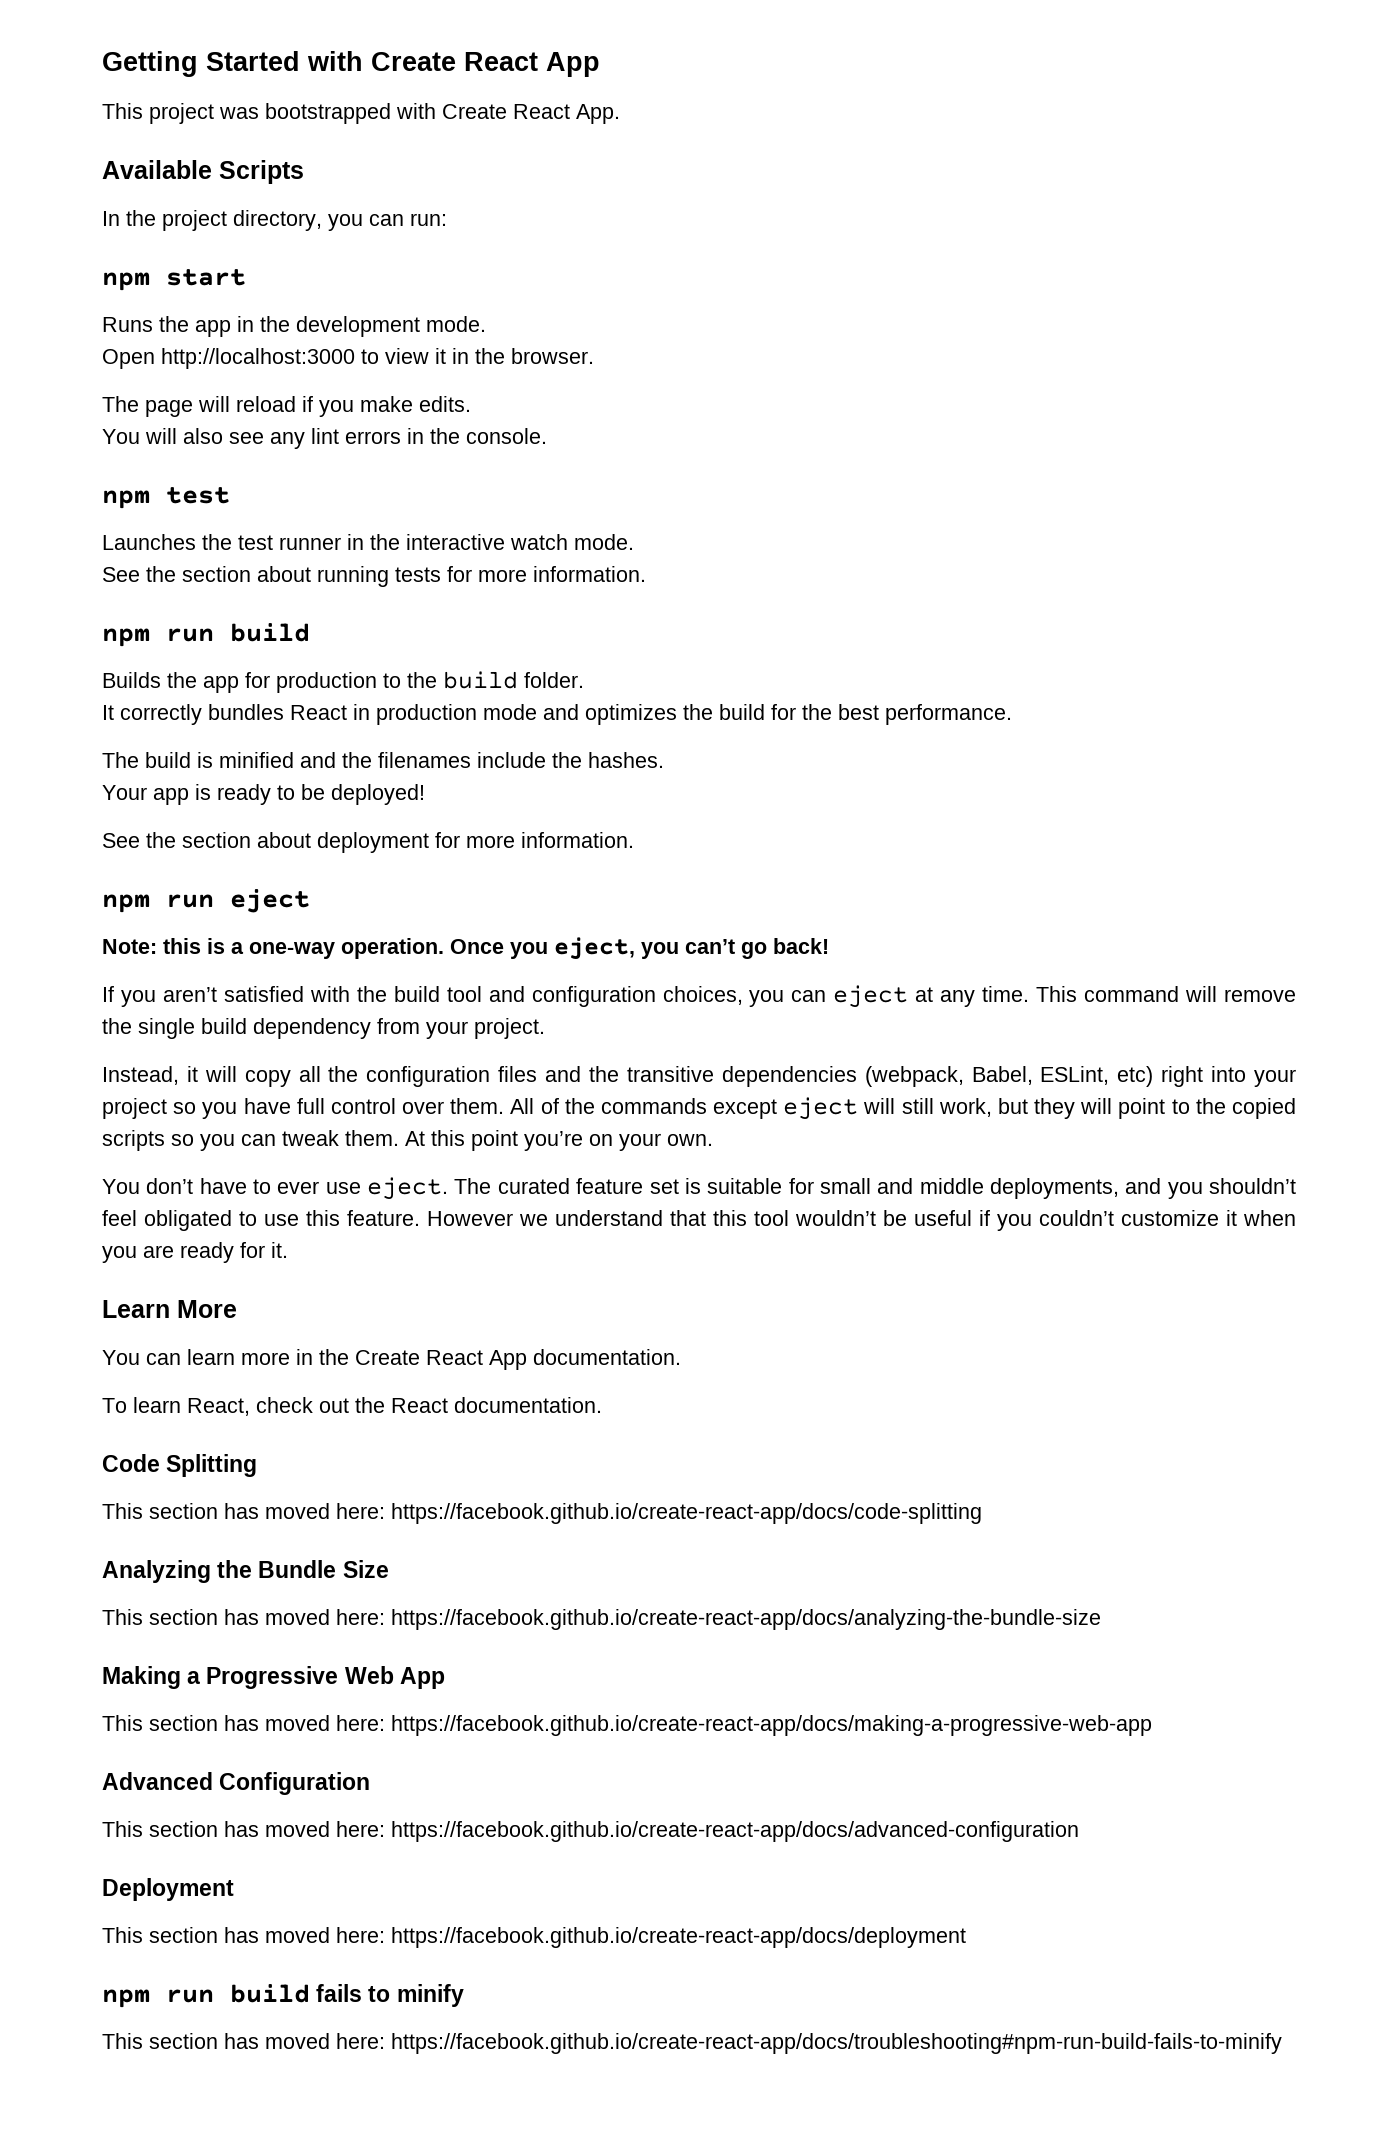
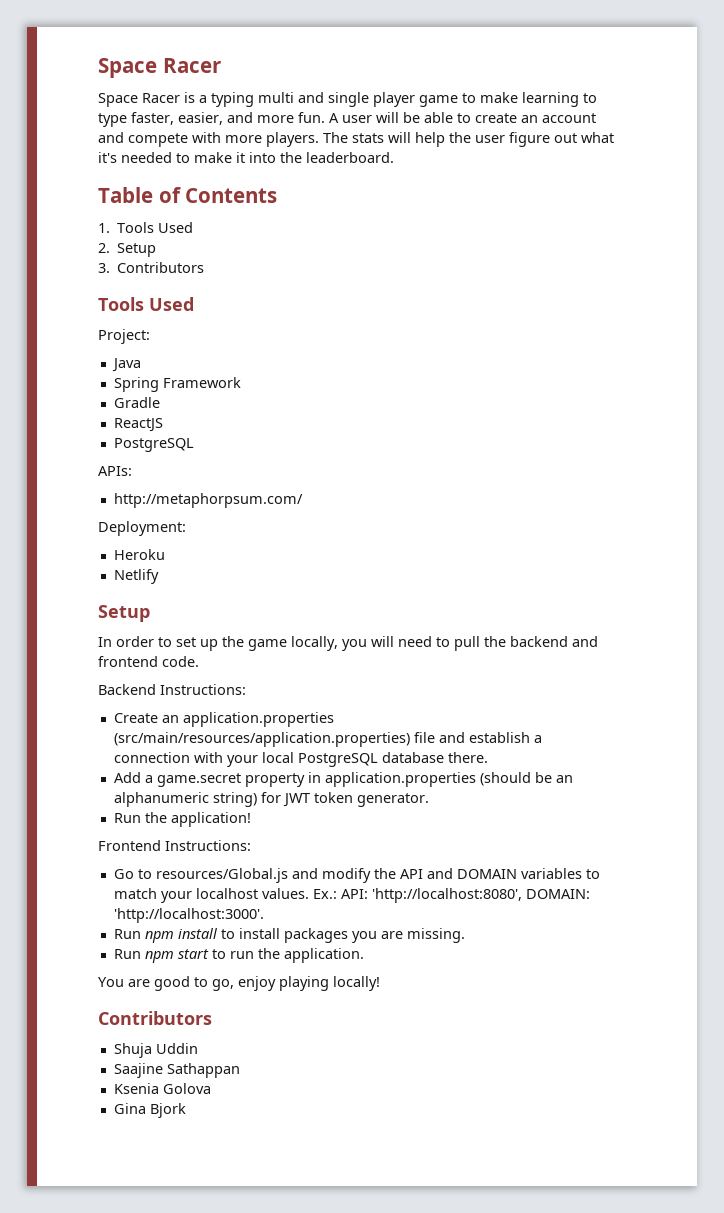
[102,51,600,77] [102,103,620,124] [102,160,304,184] [102,210,447,231] [102,269,246,291] [102,316,486,337] [102,348,594,369] [102,396,471,417] [102,428,547,449] [102,487,230,509] [102,534,634,550] [102,566,646,587] [102,623,310,647] [102,671,584,693] [102,704,1012,725] [102,752,664,768] [102,784,425,805] [102,832,634,853] [102,889,310,913] [102,937,829,960] [102,985,1297,1008] [102,1018,545,1039] [102,1066,1297,1087] [102,1097,1296,1120] [102,1130,713,1151] [102,1177,1296,1200] [102,1210,1296,1231] [102,1242,288,1263] [102,1300,237,1318] [102,1349,681,1370] [102,1397,602,1416] [102,1454,258,1477] [102,1503,982,1524] [102,1560,389,1583] [102,1609,1101,1630] [102,1666,445,1689] [102,1715,1152,1736] [102,1772,371,1795] [102,1821,1079,1842] [102,1878,234,1901] [102,1927,966,1948] [102,1984,464,2008] [102,2033,1282,2054] Getting Started with Create React App // This project was bootstrapped with Create React App. // Available Scripts // In the project directory, you can run: // npm start // Runs the app in the development mode. // Open http://localhost:3000 to view it in the browser. // The page will reload if you make edits. // You will also see any lint errors in the console. // npm test // Launches the test runner in the interactive watch mode. // See the section about running tests for more information. // npm run build // Builds the app for production to the build folder. // It correctly bundles React in production mode and optimizes the build for the best performance. // The build is minified and the filenames include the hashes. // Your app is ready to be deployed! // See the section about deployment for more information. // npm run eject // Note: this is a one-way operation. Once you eject, you can’t go back! // If you aren’t satisfied with the build tool and configuration choices, you can eject at any time. This command will remove the single build dependency from your project. // Instead, it will copy all the configuration files and the transitive dependencies (webpack, Babel, ESLint, etc) right into your project so you have full control over them. All of the commands except eject will still work, but they will point to the copied scripts so you can tweak them. At this point you’re on your own. // You don’t have to ever use eject. The curated feature set is suitable for small and middle deployments, and you shouldn’t feel obligated to use this feature. However we understand that this tool wouldn’t be useful if you couldn’t customize it when you are ready for it. // Learn More // You can learn more in the Create React App documentation. // To learn React, check out the React documentation. // Code Splitting // This section has moved here: https://facebook.github.io/create-react-app/docs/code-splitting // Analyzing the Bundle Size // This section has moved here: https://facebook.github.io/create-react-app/docs/analyzing-the-bundle-size // Making a Progressive Web App // This section has moved here: https://facebook.github.io/create-react-app/docs/making-a-progressive-web-app // Advanced Configuration // This section has moved here: https://facebook.github.io/create-react-app/docs/advanced-configuration // Deployment // This section has moved here: https://facebook.github.io/create-react-app/docs/deployment // npm run build fails to minify // This section has moved here: https://facebook.github.io/create-react-app/docs/troubleshooting#npm-run-build-fails-to-minify -> [98,58,221,78] [98,92,597,107] [98,112,596,127] [98,132,614,147] [98,152,394,163] [98,187,278,203] [98,222,194,233] [98,243,157,257] [98,262,205,273] [98,297,194,311] [98,329,150,344] [111,358,141,372] [113,377,241,392] [113,397,160,408] [113,418,163,432] [113,438,194,452] [98,466,132,476] [113,493,303,508] [98,521,186,536] [113,549,165,560] [113,569,159,584] [98,605,150,622] [98,636,598,651] [98,656,199,667] [98,684,246,695] [113,712,334,727] [113,732,542,747] [113,752,488,767] [113,772,573,787] [113,792,429,807] [113,812,251,827] [98,840,251,851] [113,868,600,883] [113,888,590,903] [113,908,264,923] [113,928,465,943] [113,948,364,963] [98,976,380,991] [98,1011,212,1025] [113,1043,198,1058] [113,1063,240,1078] [113,1083,211,1094] [113,1103,186,1118] Space Racer // Space Racer is a typing multi and single player game to make learning to type faster, easier, and more fun. A user will be able to create an account and compete with more players. The stats will help the user figure out what it's needed to make it into the leaderboard. // Table of Contents // 1. Tools Used // 2. Setup // 3. Contributors // Tools Used // Project: // Java // Spring Framework // Gradle // ReactJS // PostgreSQL // APIs: // http://metaphorpsum.com/ // Deployment: // Heroku // Netlify // Setup // In order to set up the game locally, you will need to pull the backend and frontend code. // Backend Instructions: // Create an application.properties (src/main/resources/application.properties) file and establish a connection with your local PostgreSQL database there. // Add a game.secret property in application.properties (should be an alphanumeric string) for JWT token generator. // Run the application! // Frontend Instructions: // Go to resources/Global.js and modify the API and DOMAIN variables to match your localhost values. Ex.: API: 'http://localhost:8080', DOMAIN: 'http://localhost:3000'. // Run npm install to install packages you are missing. // Run npm start to run the application. // You are good to go, enjoy playing locally! // Contributors // Shuja Uddin // Saajine Sathappan // Ksenia Golova // Gina Bjork

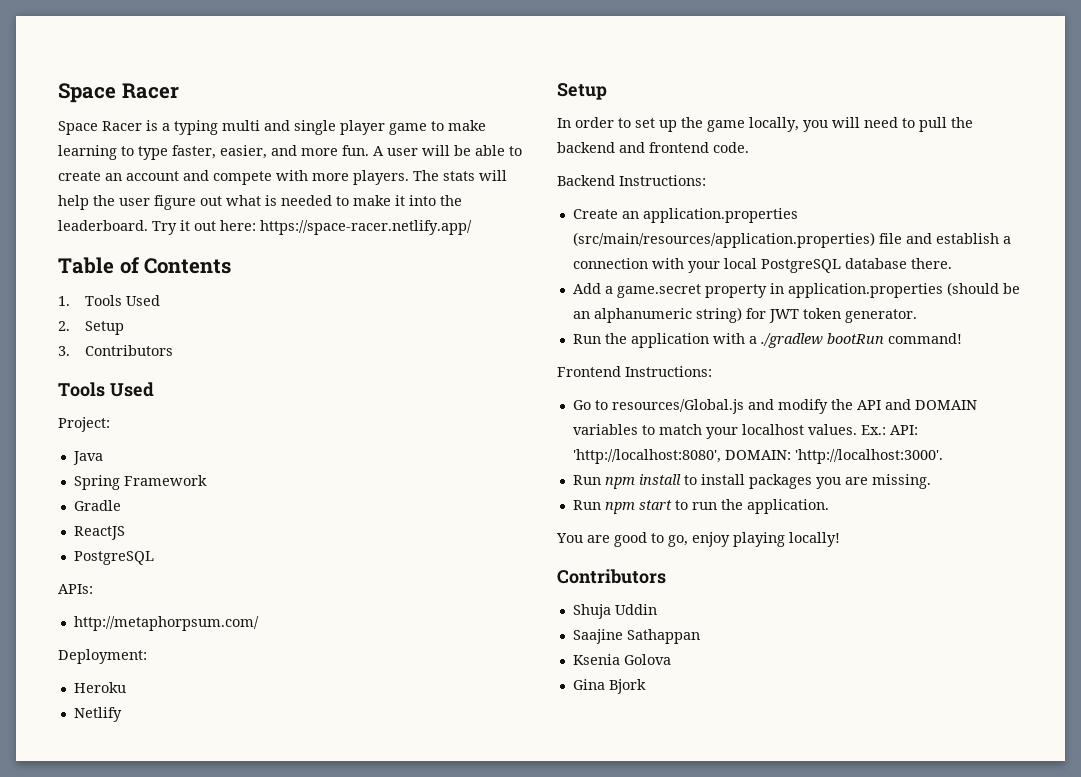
[98,152,117,163] it's -> [265,195,277,206] is
(394, 157) none -> [152,220,472,235] Try it out here: https://space-racer.netlify.app/
[170,812,251,827] application! -> [630,333,962,348] application with a ./gradlew bootRun command!

